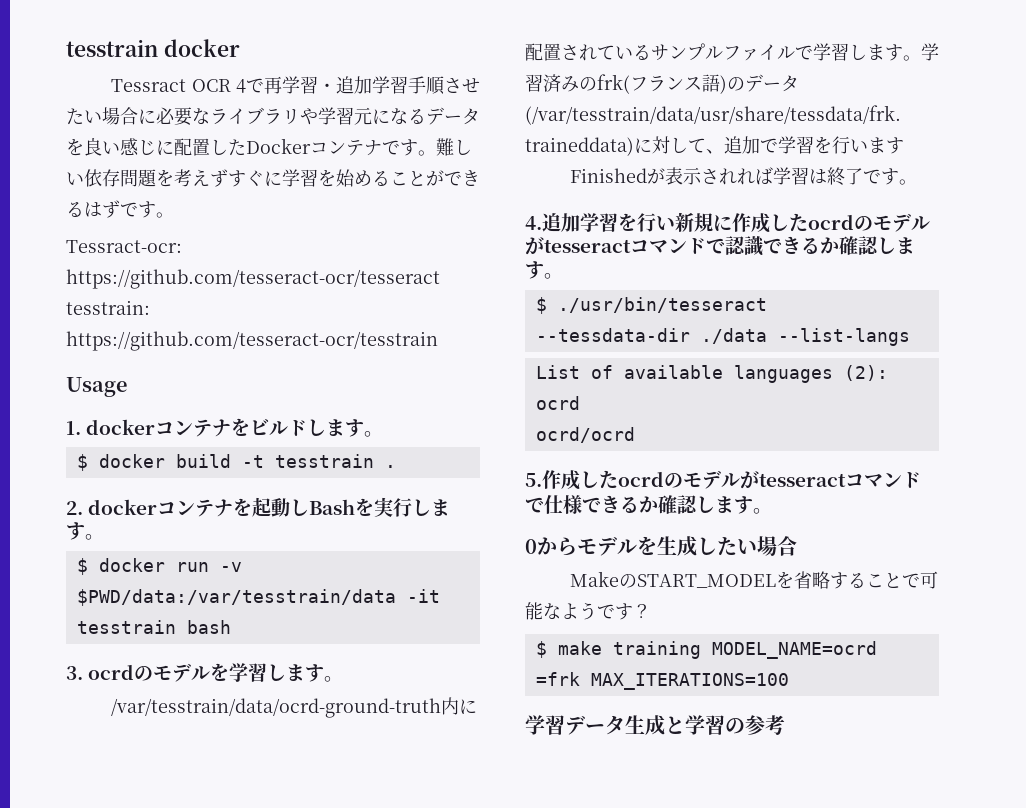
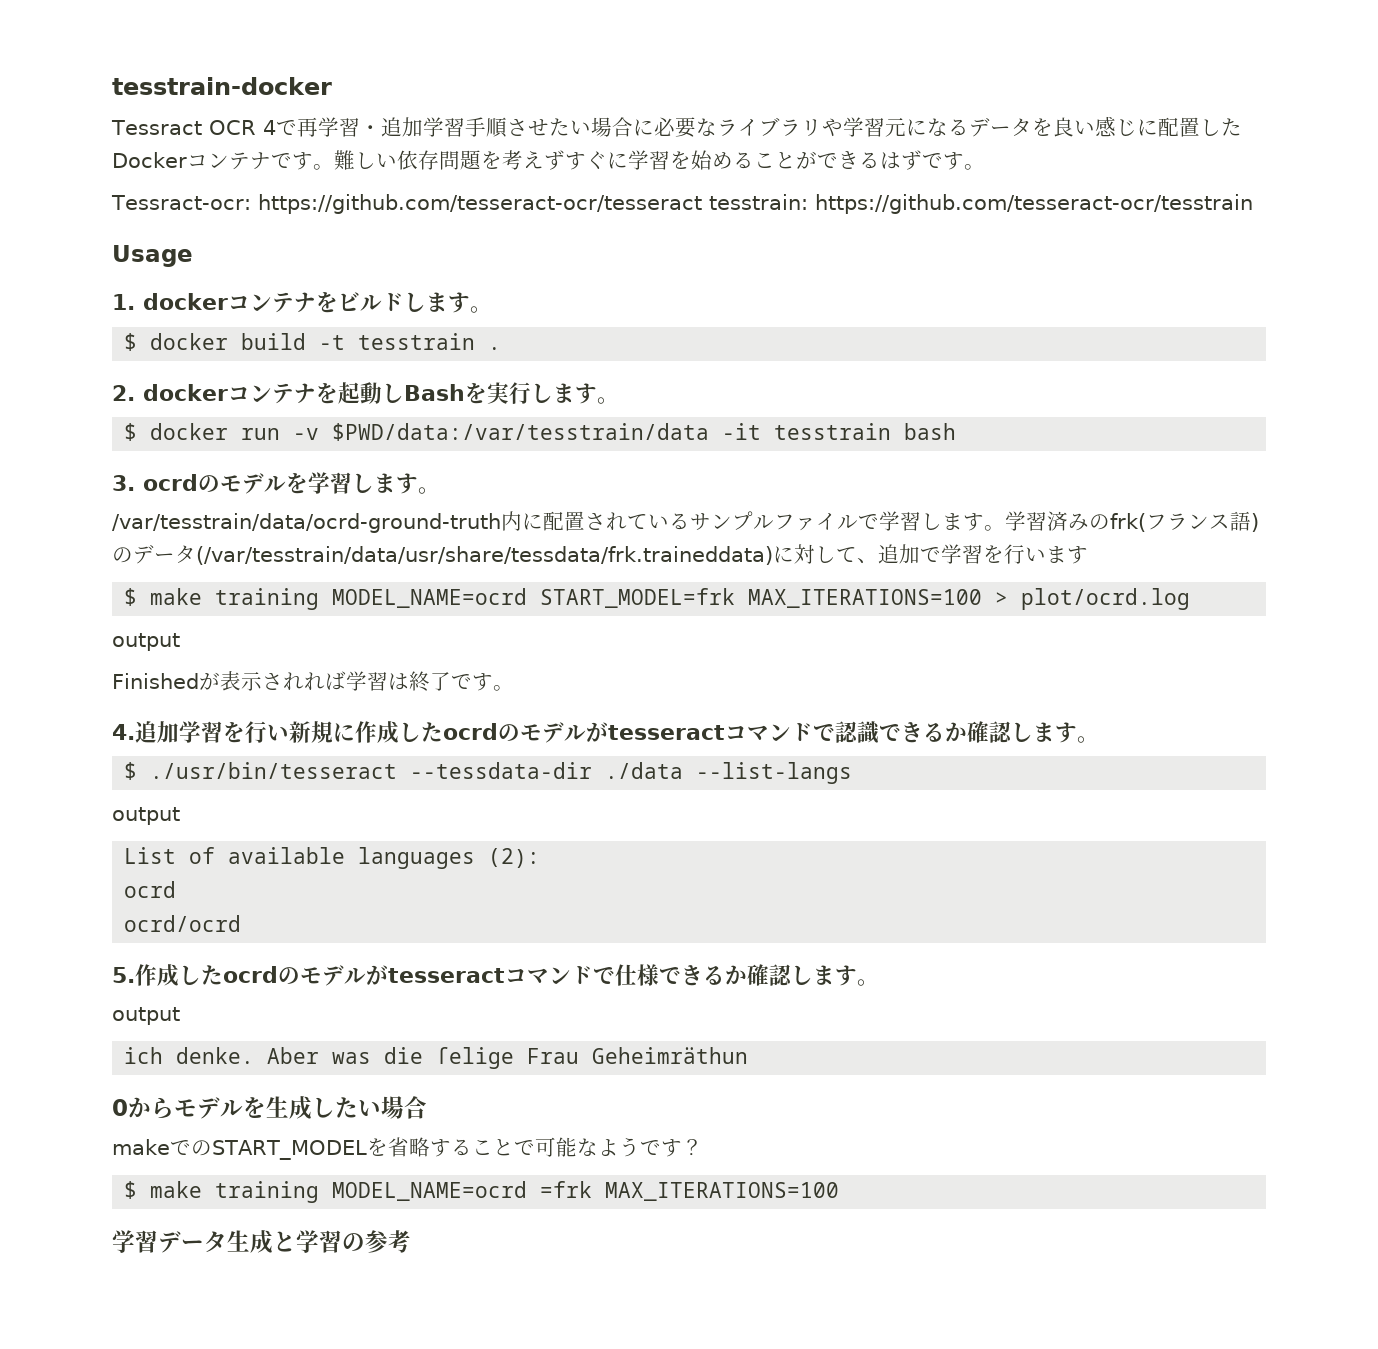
[66,39,240,57] tesstrain docker -> [112,77,332,95] tesstrain-docker
(904, 145) none -> [124,588,1191,610] [112,633,180,651] // $ make training MODEL_NAME=ocrd START_MODEL=frk MAX_ITERATIONS=100 > plot/ocrd.log // output
(910, 337) none -> [112,807,180,825] // output
(772, 511) none -> [112,1007,180,1025] [124,1047,749,1069] // output // ich denke. Aber was die ſelige Frau Geheimräthun
[570,571,620,587] Make -> [112,1139,191,1155] makeで

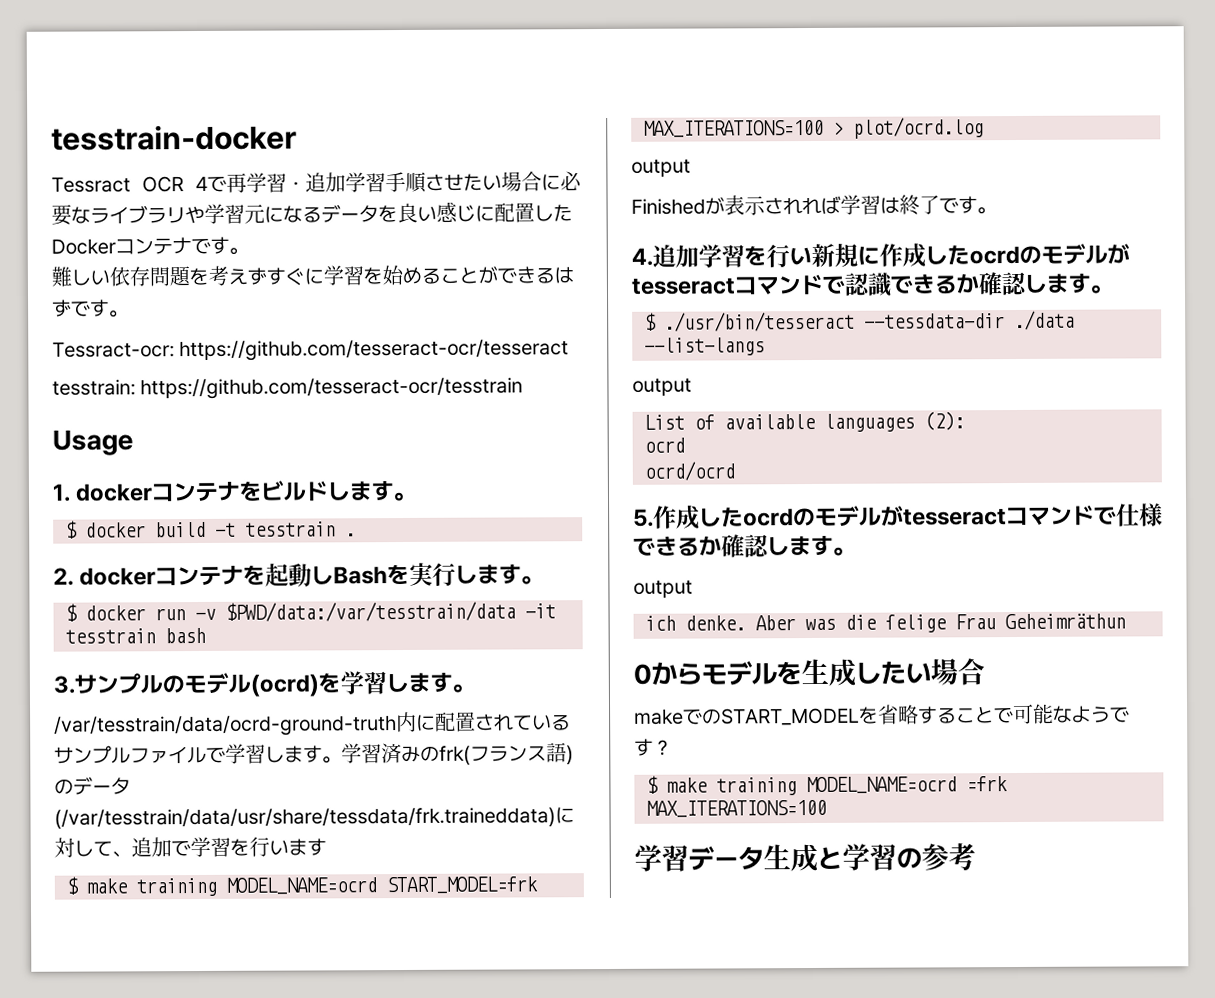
(334, 167) none -> (249, 251) //
(702, 204) none -> (570, 350) //
[143,473,286,494] ocrdのモデル -> [74,672,319,697] サンプルのモデル(ocrd)

